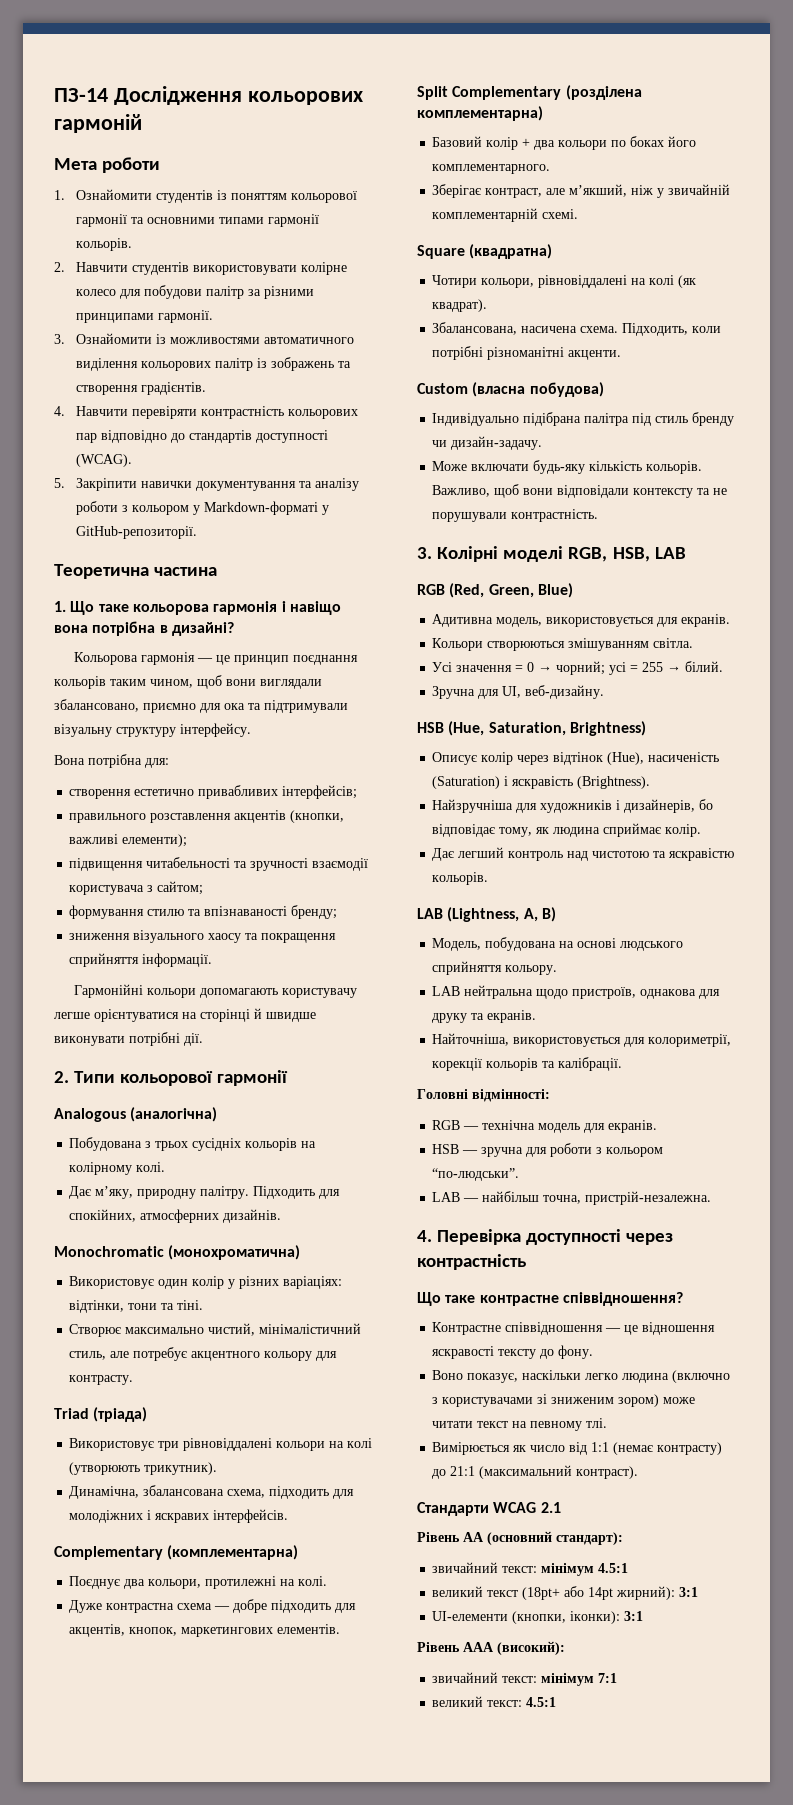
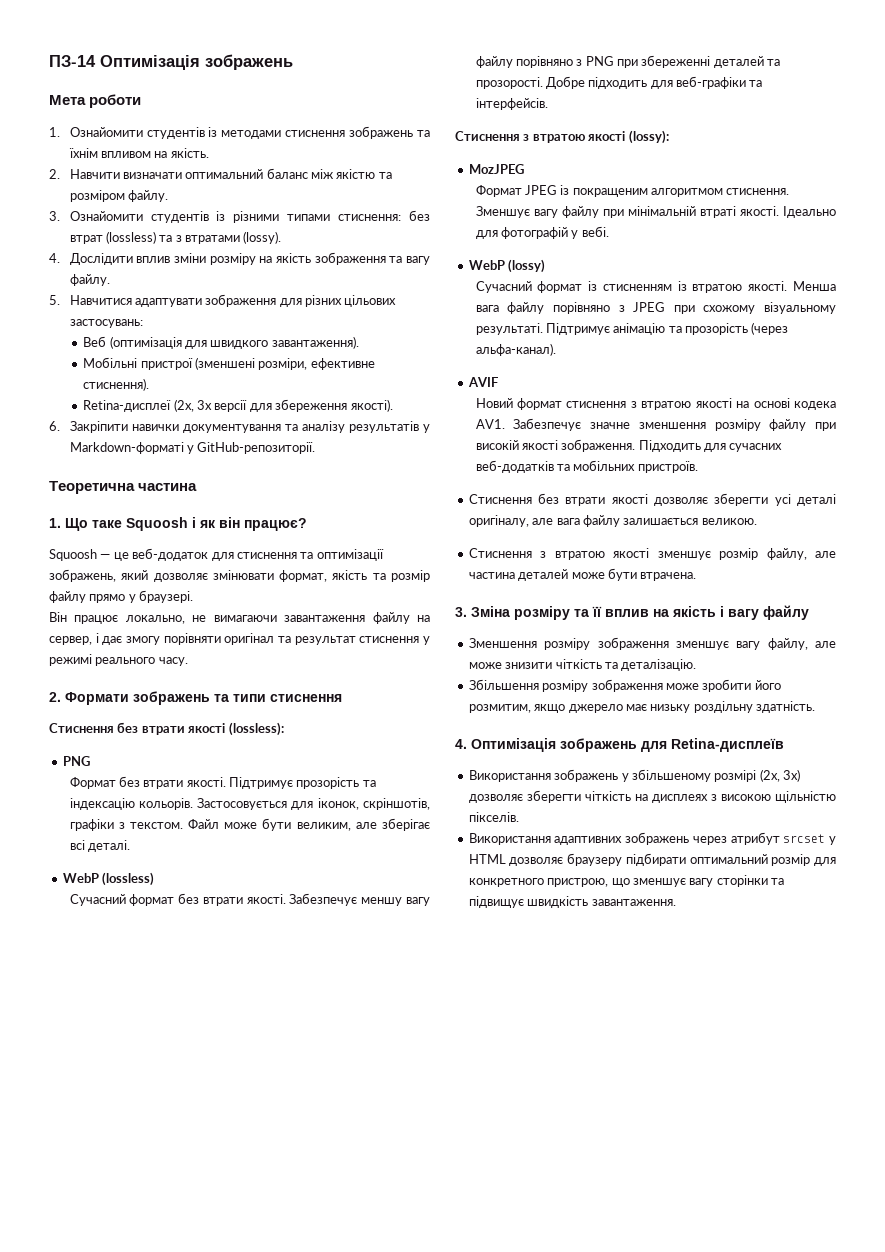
[113,86,363,105] [54,114,142,133] Дослідження кольорових гармоній -> [100,54,293,70] Оптимізація зображень
[231,191,358,203] [76,214,320,227] [76,238,133,251] [54,262,348,275] [76,285,315,299] [76,310,214,323] [54,333,355,344] [76,357,352,371] [76,382,207,395] [54,406,359,419] [76,430,329,443] [76,454,133,467] [54,478,65,488] поняттям кольорової гармонії та основними типами гармонії кольорів. // 2. Навчити студентів використовувати колірне колесо для побудови палітр за різними принципами гармонії. // 3. Ознайомити із можливостями автоматичного виділення кольорових палітр із зображень та створення градієнтів. // 4. Навчити перевіряти контрастність кольорових пар відповідно до стандартів доступності (WCAG). // 5. -> [221,126,430,139] [68,148,209,158] [49,168,392,179] [69,190,168,202] [49,210,430,223] [69,231,282,244] [49,252,430,265] [69,274,110,286] [49,294,397,307] [69,319,143,328] [83,336,359,349] [83,357,375,370] [83,378,150,391] [83,399,393,412] [49,421,60,431] методами стиснення зображень та їхнім впливом на якість. // 2. Навчити визначати оптимальний баланс між якістю та розміром файлу. // 3. Ознайомити студентів із різними типами стиснення: без втрат (lossless) та з втратами (lossy). // 4. Дослідити вплив зміни розміру на якість зображення та вагу файлу. // 5. Навчитися адаптувати зображення для різних цільових застосувань: // Веб (оптимізація для швидкого завантаження). // Мобільні пристрої (зменшені розміри, ефективне стиснення). // Retina-дисплеї (2x, 3x версії для збереження якості). // 6.
[76,501,190,515] роботи з кольором -> [348,421,419,433] результатів
[132,601,341,615] [54,621,234,636] [74,652,359,665] [54,675,322,689] [54,699,348,713] [54,723,251,737] [54,754,169,768] [69,785,358,799] [69,810,345,823] [69,834,188,847] [69,857,369,871] [69,881,204,895] [69,905,338,919] [69,930,337,943] [69,953,213,967] [74,984,358,998] [54,1008,316,1022] [54,1032,203,1046] [54,1070,289,1086] [54,1107,218,1122] [69,1137,317,1151] [69,1162,166,1175] [69,1186,341,1199] [69,1209,282,1223] [54,1245,301,1260] [69,1276,343,1289] [69,1300,204,1313] [69,1323,362,1337] [69,1347,338,1361] [69,1375,134,1385] [54,1407,148,1422] [69,1438,373,1451] [69,1462,218,1475] [69,1485,355,1499] [69,1509,289,1523] [54,1545,299,1560] [69,1576,328,1589] [69,1599,357,1613] [69,1624,341,1637] [417,85,642,100] [417,106,543,121] [432,136,697,150] [432,164,551,174] [432,184,731,198] [432,208,579,222] [417,244,553,259] [432,275,697,288] [432,299,488,312] [432,322,722,336] [432,346,622,360] [417,382,604,397] [432,412,735,426] [432,436,543,450] [432,460,703,474] [432,484,728,498] [432,509,599,522] [417,546,686,562] [417,583,573,598] [432,614,731,627] [432,638,694,651] [432,661,724,675] [432,685,605,699] [417,721,646,736] [432,752,720,765] [432,776,651,789] [432,799,714,813] [432,823,702,837] [432,847,735,861] [432,872,489,885] [417,907,556,922] [432,937,684,951] [432,961,558,975] [432,985,721,999] [432,1010,537,1023] [432,1033,732,1047] [432,1057,623,1071] [417,1089,550,1102] [432,1120,658,1133] [432,1143,664,1157] [432,1168,520,1181] [432,1191,712,1205] [417,1229,674,1245] [417,1254,526,1270] [417,1292,683,1306] [432,1322,716,1335] [432,1345,594,1359] [432,1370,731,1383] [432,1394,696,1407] [432,1418,608,1431] [432,1442,723,1455] [432,1465,639,1479] [417,1502,561,1516] [417,1531,623,1545] [432,1562,629,1576] [432,1586,699,1600] [432,1611,644,1624] [417,1641,565,1655] [432,1672,618,1686] [432,1696,557,1707] кольорова гармонія і навіщо вона потрібна в дизайні? // Кольорова гармонія — це принцип поєднання кольорів таким чином, щоб вони виглядали збалансовано, приємно для ока та підтримували візуальну структуру інтерфейсу. // Вона потрібна для: // створення естетично привабливих інтерфейсів; // правильного розставлення акцентів (кнопки, важливі елементи); // підвищення читабельності та зручності взаємодії користувача з сайтом; // формування стилю та впізнаваності бренду; // зниження візуального хаосу та покращення сприйняття інформації. // Гармонійні кольори допомагають користувачу легше орієнтуватися на сторінці й швидше виконувати потрібні дії. // 2. Типи кольорової гармонії // Analogous (аналогічна) // Побудована з трьох сусідніх кольорів на колірному колі. // Дає м’яку, природну палітру. Підходить для спокійних, атмосферних дизайнів. // Monochromatic (монохроматична) // Використовує один колір у різних варіаціях: відтінки, тони та тіні. // Створює максимально чистий, мінімалістичний стиль, але потребує акцентного кольору для контрасту. // Triad (тріада) // Використовує три рівновіддалені кольори на колі (утворюють трикутник). // Динамічна, збалансована схема, підходить для молодіжних і яскравих інтерфейсів. // Complementary (комплементарна) // Поєднує два кольори, протилежні на колі. // Дуже контрастна схема — добре підходить для акцентів, кнопок, маркетингових елементів. // Split Complementary (розділена комплементарна) // Базовий колір + два кольори по боках його комплементарного. // Зберігає контраст, але м’якший, ніж у звичайній комплементарній схемі. // Square (квадратна) // Чотири кольори, рівновіддалені на колі (як квадрат). // Збалансована, насичена схема. Підходить, коли потрібні різноманітні акценти. // Custom (власна побудова) // Індивідуально підібрана палітра під стиль бренду чи дизайн-задачу. // Може включати будь-яку кількість кольорів. Важливо, щоб вони відповідали контексту та не порушували контрастність. // 3. Колірні моделі RGB, HSB, LAB // RGB (Red, Green, Blue) // Адитивна модель, використовується для екранів. // Кольори створюються змішуванням світла. // Усі значення = 0 → чорний; усі = 255 → білий. // Зручна для UI, веб-дизайну. // HSB (Hue, Saturation, Brightness) // Описує колір через відтінок (Hue), насиченість (Saturation) і яскравість (Brightness). // Найзручніша для художників і дизайнерів, бо відповідає тому, як людина сприймає колір. // Дає легший контроль над чистотою та яскравістю кольорів. // LAB (Lightness, A, B) // Модель, побудована на основі людського сприйняття кольору. // LAB нейтральна щодо пристроїв, однакова для друку та екранів. // Найточніша, використовується для колориметрії, корекції кольорів та калібрації. // Головні відмінності: // RGB — технічна модель для екранів. // HSB — зручна для роботи з кольором “по-людськи”. // LAB — найбільш точна, пристрій-незалежна. // 4. Перевірка доступності через контрастність // Що таке контрастне співвідношення? // Контрастне співвідношення — це відношення яскравості тексту до фону. // Воно показує, наскільки легко людина (включно з користувачами зі зниженим зором) може читати текст на певному тлі. // Вимірюється як число від 1:1 (немає контрасту) до 21:1 (максимальний контраст). // Стандарти WCAG 2.1 // Рівень AA (основний стандарт): // звичайний текст: мінімум 4.5:1 // великий текст (18pt+ або 14pt жирний): 3:1 // UI-елементи (кнопки, іконки): 3:1 // Рівень AAA (високий): // звичайний текст: мінімум 7:1 // великий текст: 4.5:1 -> [126,517,307,531] [49,548,384,561] [49,569,430,582] [49,590,194,603] [49,612,430,624] [49,633,430,645] [49,654,188,666] [49,691,342,705] [49,722,284,736] [62,756,90,766] [69,776,376,789] [69,798,430,810] [69,818,430,831] [69,840,130,852] [62,872,155,886] [69,893,430,906] [475,55,781,68] [475,76,763,89] [475,98,548,110] [455,130,669,144] [468,164,524,174] [475,185,790,197] [475,206,836,218] [475,226,609,239] [468,259,546,273] [475,281,836,293] [475,302,836,314] [475,322,789,335] [475,343,556,356] [467,377,498,387] [475,398,836,410] [475,418,836,431] [475,439,783,452] [475,460,698,473] [468,493,836,506] [468,515,757,527] [468,548,836,560] [468,568,697,581] [455,605,809,620] [468,637,836,650] [468,659,697,671] [468,679,781,692] [468,701,815,713] [455,738,784,752] [468,769,800,782] [468,790,836,803] [468,812,519,822] [468,832,836,845] [468,853,836,866] [468,875,784,887] [468,896,676,908] Squoosh і як він працює? // Squoosh — це веб-додаток для стиснення та оптимізації зображень, який дозволяє змінювати формат, якість та розмір файлу прямо у браузері. // Він працює локально, не вимагаючи завантаження файлу на сервер, і дає змогу порівняти оригінал та результат стиснення у режимі реального часу. // 2. Формати зображень та типи стиснення // Стиснення без втрати якості (lossless): // PNG // Формат без втрати якості. Підтримує прозорість та індексацію кольорів. Застосовується для іконок, скріншотів, графіки з текстом. Файл може бути великим, але зберігає всі деталі. // WebP (lossless) // Сучасний формат без втрати якості. Забезпечує меншу вагу файлу порівняно з PNG при збереженні деталей та прозорості. Добре підходить для веб-графіки та інтерфейсів. // Стиснення з втратою якості (lossy): // MozJPEG // Формат JPEG із покращеним алгоритмом стиснення. Зменшує вагу файлу при мінімальній втраті якості. Ідеально для фотографій у вебі. // WebP (lossy) // Сучасний формат із стисненням із втратою якості. Менша вага файлу порівняно з JPEG при схожому візуальному результаті. Підтримує анімацію та прозорість (через альфа-канал). // AVIF // Новий формат стиснення з втратою якості на основі кодека AV1. Забезпечує значне зменшення розміру файлу при високій якості зображення. Підходить для сучасних веб-додатків та мобільних пристроїв. // Стиснення без втрати якості дозволяє зберегти усі деталі оригіналу, але вага файлу залишається великою. // Стиснення з втратою якості зменшує розмір файлу, але частина деталей може бути втрачена. // 3. Зміна розміру та її вплив на якість і вагу файлу // Зменшення розміру зображення зменшує вагу файлу, але може знизити чіткість та деталізацію. // Збільшення розміру зображення може зробити його розмитим, якщо джерело має низьку роздільну здатність. // 4. Оптимізація зображень для Retina-дисплеїв // Використання зображень у збільшеному розмірі (2x, 3x) дозволяє зберегти чіткість на дисплеях з високою щільністю пікселів. // Використання адаптивних зображень через атрибут srcset у HTML дозволяє браузеру підбирати оптимальний розмір для конкретного пристрою, що зменшує вагу сторінки та підвищує швидкість завантаження.

